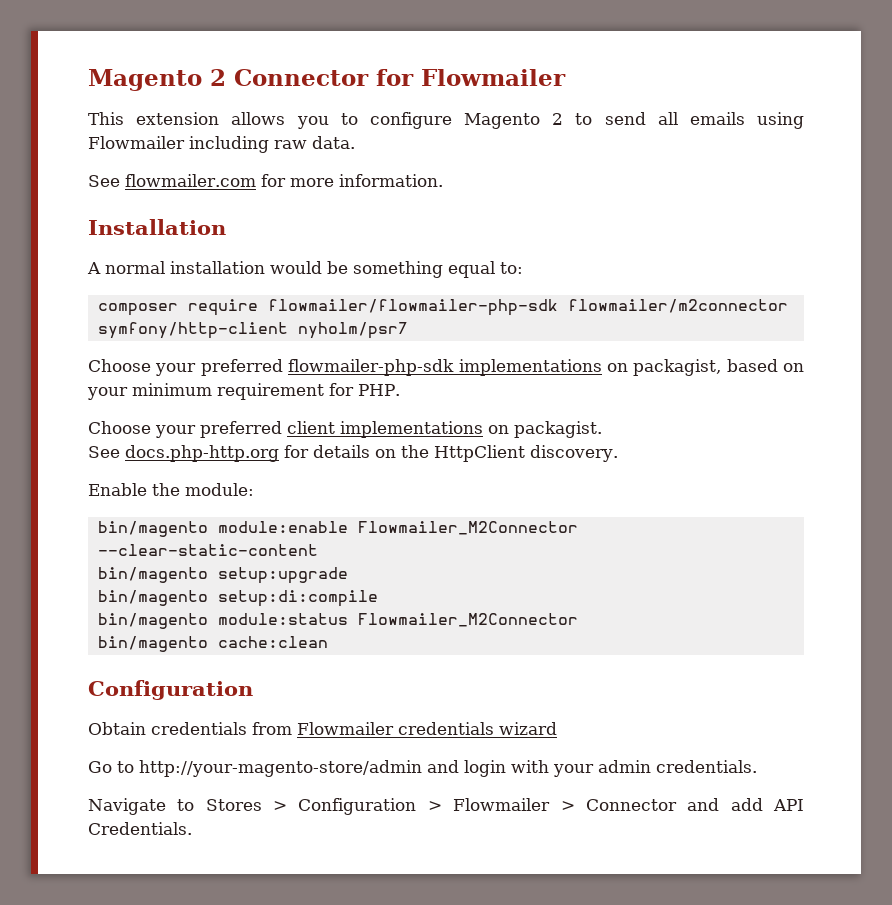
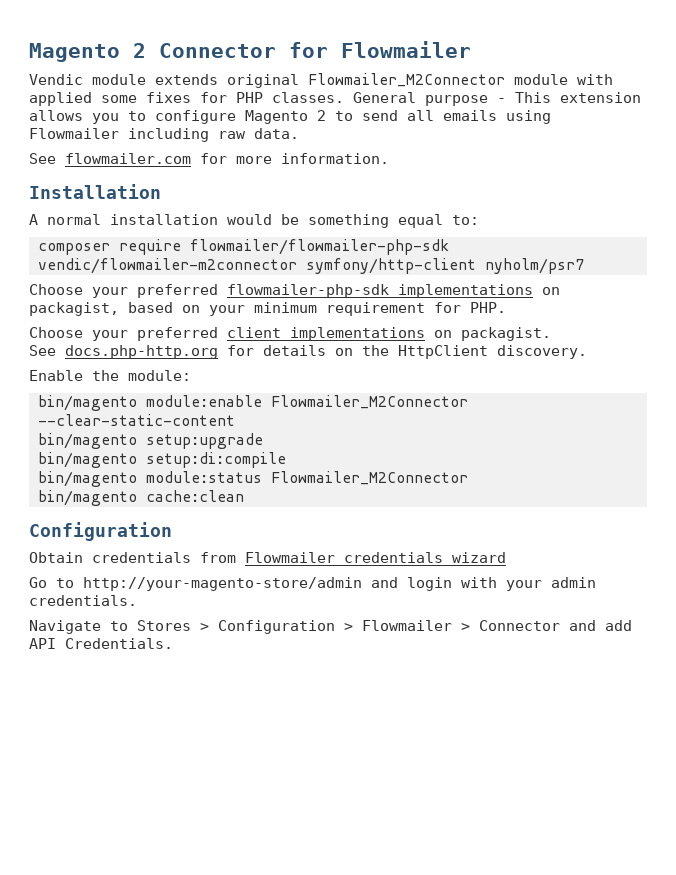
(566, 77) none -> [29,73,613,88] [29,92,506,106] Vendic module extends original Flowmailer_M2Connector module with applied some fixes for PHP classes. General purpose -
[567,299,788,313] flowmailer/m2connector -> [37,258,297,274] vendic/flowmailer-m2connector

